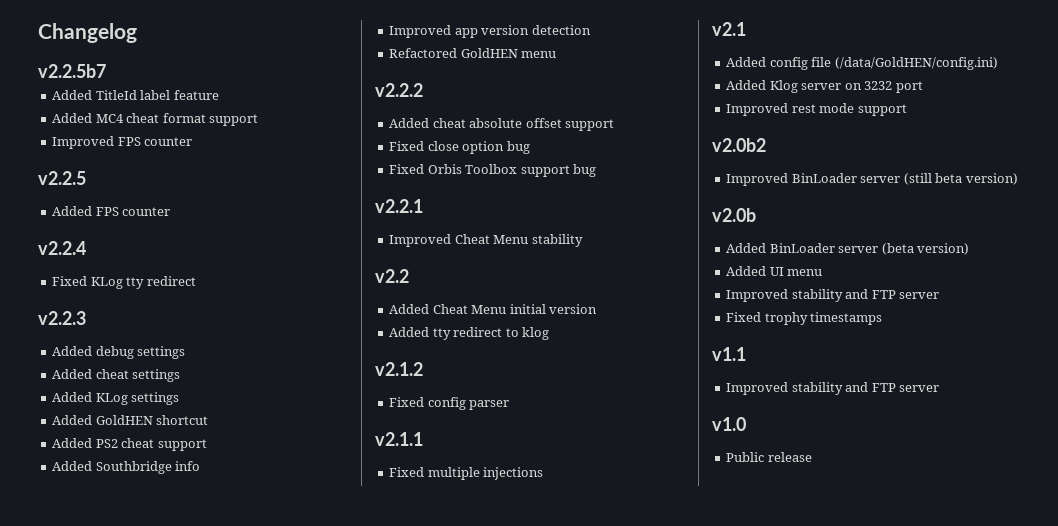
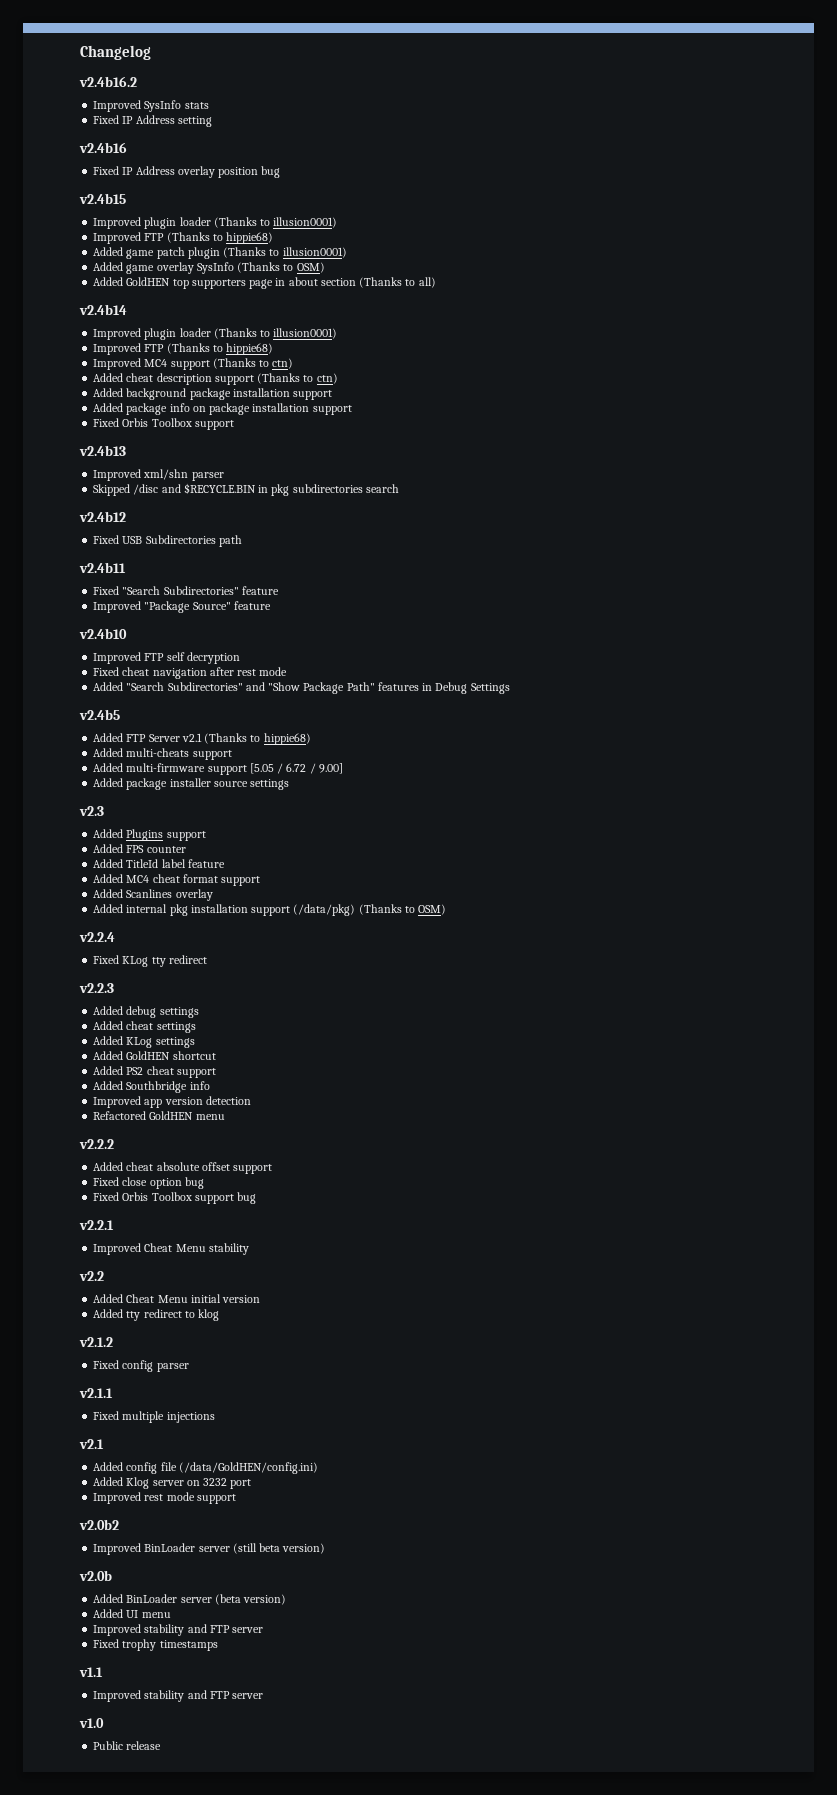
[38,64,106,78] v2.2.5b7 -> [79,76,137,87] [93,100,209,112] [93,115,212,127] [79,142,127,153] [93,166,281,178] [79,193,126,204] [93,217,338,229] [93,232,274,244] [93,247,347,259] [93,262,325,274] [93,277,436,289] [79,304,127,315] [93,328,338,340] [93,343,274,355] [93,358,294,370] [93,373,338,385] [93,388,333,400] [93,403,352,415] [93,418,234,430] [79,445,126,456] [93,469,224,481] [93,483,399,496] [79,511,126,522] [93,535,242,547] [79,562,126,573] [93,586,279,595] [93,601,271,613] [79,628,127,639] [93,652,240,664] [93,667,288,679] [93,682,510,694] [79,709,120,720] [93,733,311,745] [93,748,232,760] [93,763,343,775] [93,778,290,790] [79,806,104,816] [93,829,206,841] [93,844,186,853] v2.4b16.2 // Improved SysInfo stats // Fixed IP Address setting // v2.4b16 // Fixed IP Address overlay position bug // v2.4b15 // Improved plugin loader (Thanks to illusion0001) // Improved FTP (Thanks to hippie68) // Added game patch plugin (Thanks to illusion0001) // Added game overlay SysInfo (Thanks to OSM) // Added GoldHEN top supporters page in about section (Thanks to all) // v2.4b14 // Improved plugin loader (Thanks to illusion0001) // Improved FTP (Thanks to hippie68) // Improved MC4 support (Thanks to ctn) // Added cheat description support (Thanks to ctn) // Added background package installation support // Added package info on package installation support // Fixed Orbis Toolbox support // v2.4b13 // Improved xml/shn parser // Skipped /disc and $RECYCLE.BIN in pkg subdirectories search // v2.4b12 // Fixed USB Subdirectories path // v2.4b11 // Fixed "Search Subdirectories" feature // Improved "Package Source" feature // v2.4b10 // Improved FTP self decryption // Fixed cheat navigation after rest mode // Added "Search Subdirectories" and "Show Package Path" features in Debug Settings // v2.4b5 // Added FTP Server v2.1 (Thanks to hippie68) // Added multi-cheats support // Added multi-firmware support [5.05 / 6.72 / 9.00] // Added package installer source settings // v2.3 // Added Plugins support // Added FPS counter
[52,136,193,149] [38,171,86,185] [52,206,171,216] Improved FPS counter // v2.2.5 // Added FPS counter -> [93,889,213,901] [93,904,447,916] Added Scanlines overlay // Added internal pkg installation support (/data/pkg) (Thanks to OSM)

